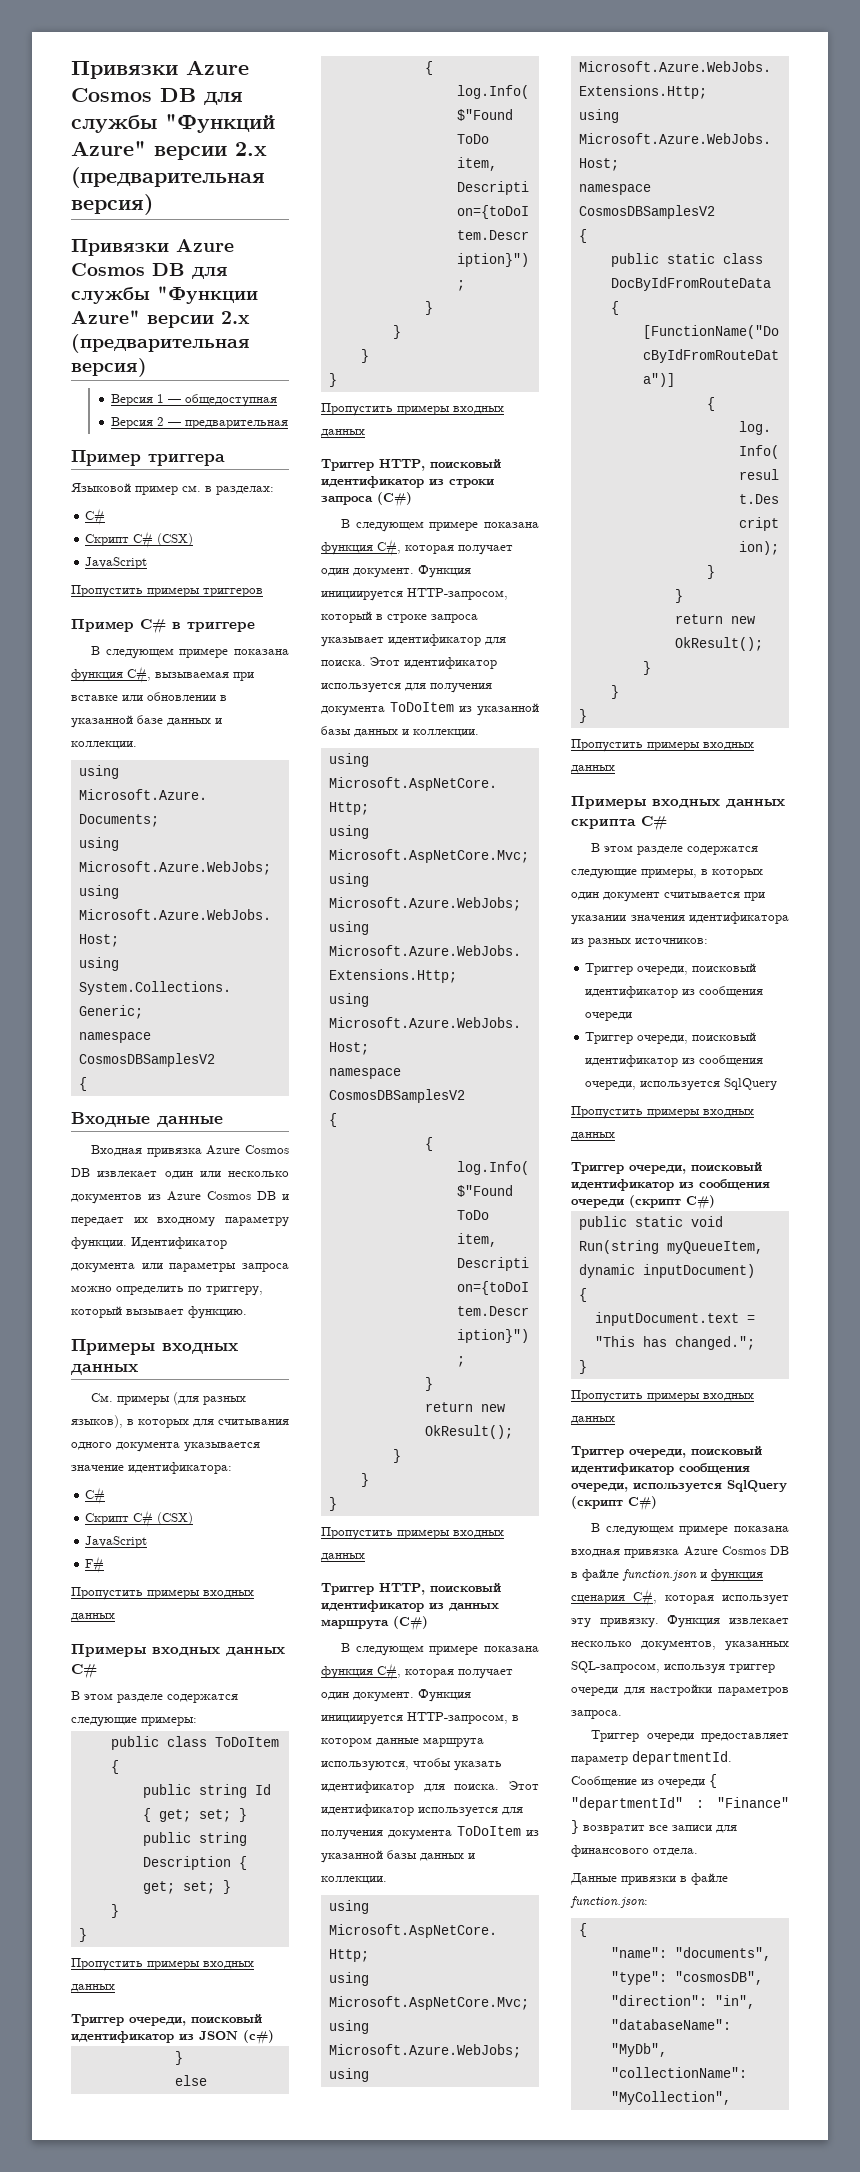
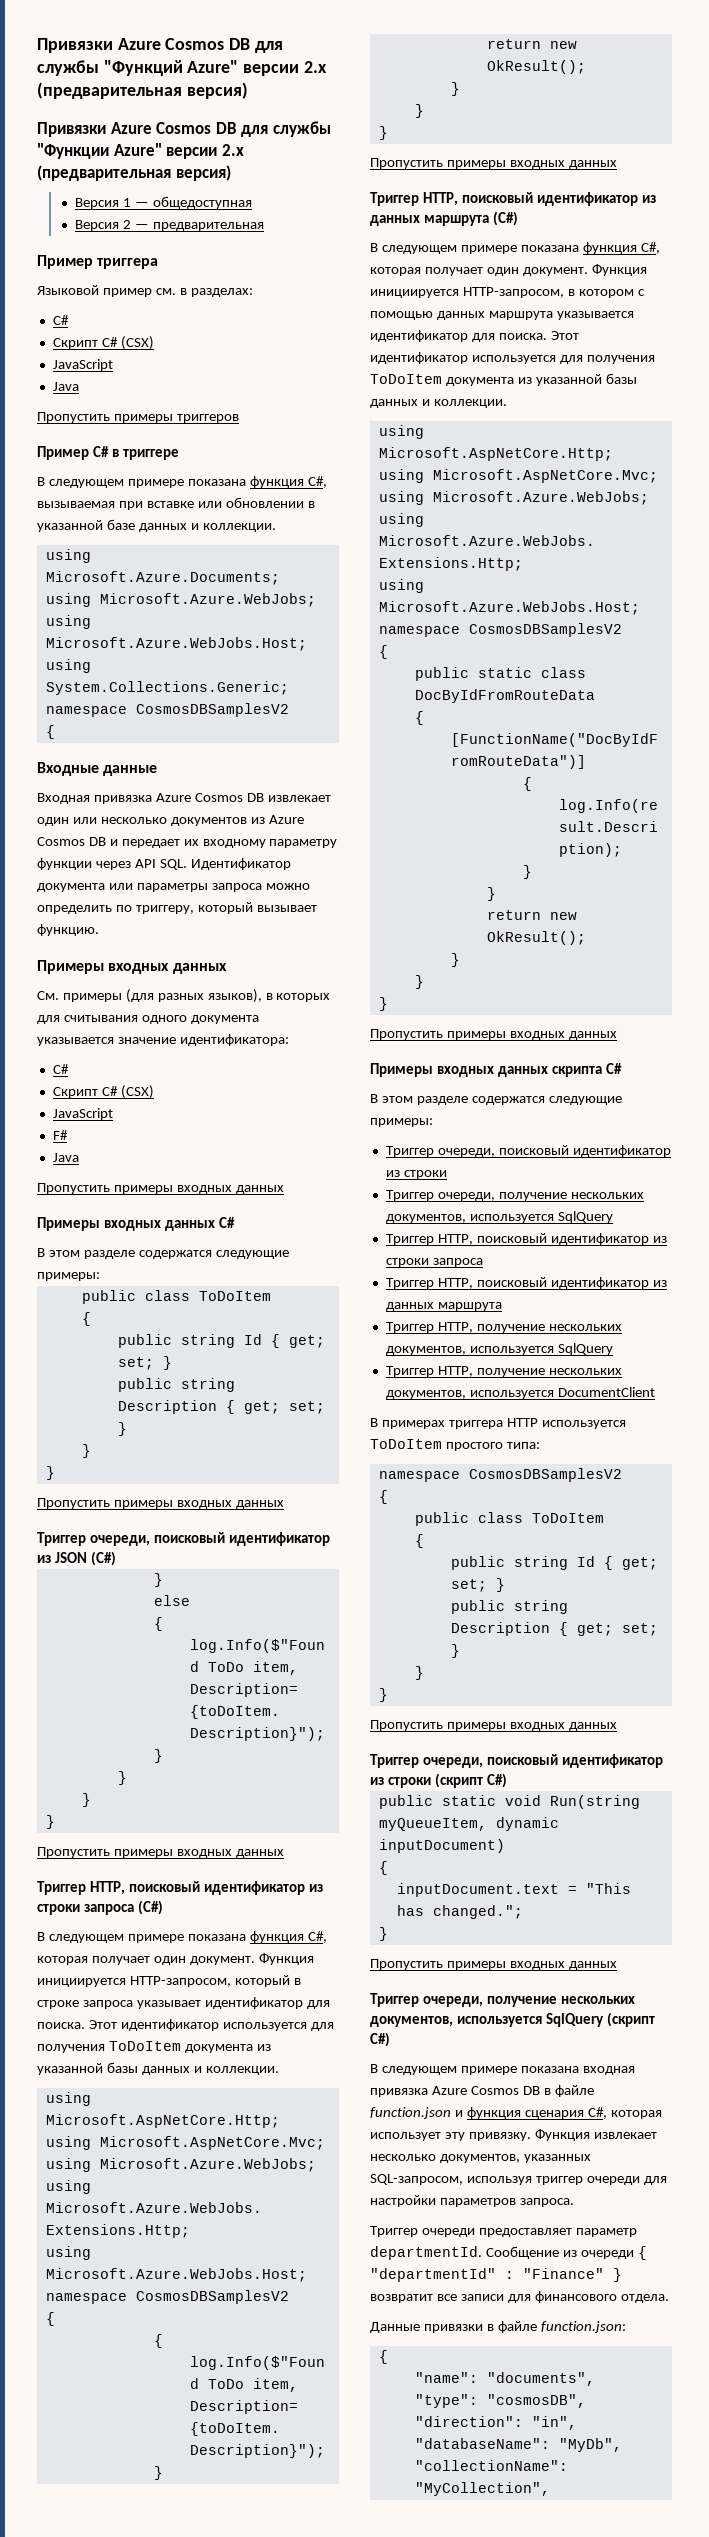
(148, 563) none -> [52,382,79,391] // Java
[71,1237,127,1250] функции. -> [37,858,187,870] функции через API SQL.
(105, 1564) none -> [52,1153,79,1162] // Java
[243,2030,274,2045] (c#) -> [90,1551,116,1566] (C#)
[321,702,454,716] документа ToDoItem -> [108,2041,253,2053] ToDoItem документа
[376,1737,484,1748] [321,1758,502,1771] [321,1781,539,1793] [321,1804,523,1817] [321,1826,521,1840] данные маршрута используются, чтобы указать идентификатор для поиска. Этот идентификатор используется для получения документа ToDoItem -> [637,289,645,296] [370,311,634,320] [370,330,579,342] [370,352,655,364] [370,374,514,386] с помощью данных маршрута указывается идентификатор для поиска. Этот идентификатор используется для получения ToDoItem документа
[641,868,763,878] [571,891,765,902] [571,912,789,925] [571,938,708,947] [585,963,757,975] [585,986,764,998] [585,1012,633,1021] [585,1032,757,1044] [585,1055,764,1067] [585,1078,778,1091] [571,1106,754,1119] [571,1132,615,1140] [571,1162,762,1174] [571,1179,770,1191] [571,1199,624,1208] примеры, в которых один документ считывается при указании значения идентификатора из разных источников: // Триггер очереди, поисковый идентификатор из сообщения очереди // Триггер очереди, поисковый идентификатор из сообщения очереди, используется SqlQuery // Пропустить примеры входных данных // Триггер очереди, поисковый идентификатор из сообщения очереди -> [370,1118,433,1127] [385,1145,671,1157] [385,1170,447,1179] [385,1190,644,1201] [385,1211,613,1223] [385,1233,667,1245] [385,1258,483,1267] [385,1277,667,1289] [385,1302,502,1311] [385,1322,622,1333] [385,1343,613,1355] [385,1366,622,1377] [385,1387,655,1399] [370,1418,626,1429] [370,1439,540,1451] [378,1468,622,1482] [378,1490,388,1504] [414,1512,604,1526] [414,1534,424,1548] [450,1556,658,1570] [450,1578,505,1592] [450,1600,568,1614] [450,1622,658,1636] [450,1644,460,1658] [414,1666,424,1680] [378,1688,388,1702] [370,1720,617,1731] [370,1754,663,1768] [370,1777,431,1788] примеры: // Триггер очереди, поисковый идентификатор из строки // Триггер очереди, получение нескольких документов, используется SqlQuery // Триггер HTTP, поисковый идентификатор из строки запроса // Триггер HTTP, поисковый идентификатор из данных маршрута // Триггер HTTP, получение нескольких документов, используется SqlQuery // Триггер HTTP, получение нескольких документов, используется DocumentClient // В примерах триггера HTTP используется ToDoItem простого типа: // namespace CosmosDBSamplesV2 // { // public class ToDoItem // { // public string Id { get; set; } // public string Description { get; set; } // } // } // Пропустить примеры входных данных // Триггер очереди, поисковый идентификатор из строки
[691,1446,762,1455] [571,1463,750,1475] [571,1483,628,1492] поисковый идентификатор сообщения очереди, -> [486,1996,635,2007] [370,2016,453,2027] получение нескольких документов,

